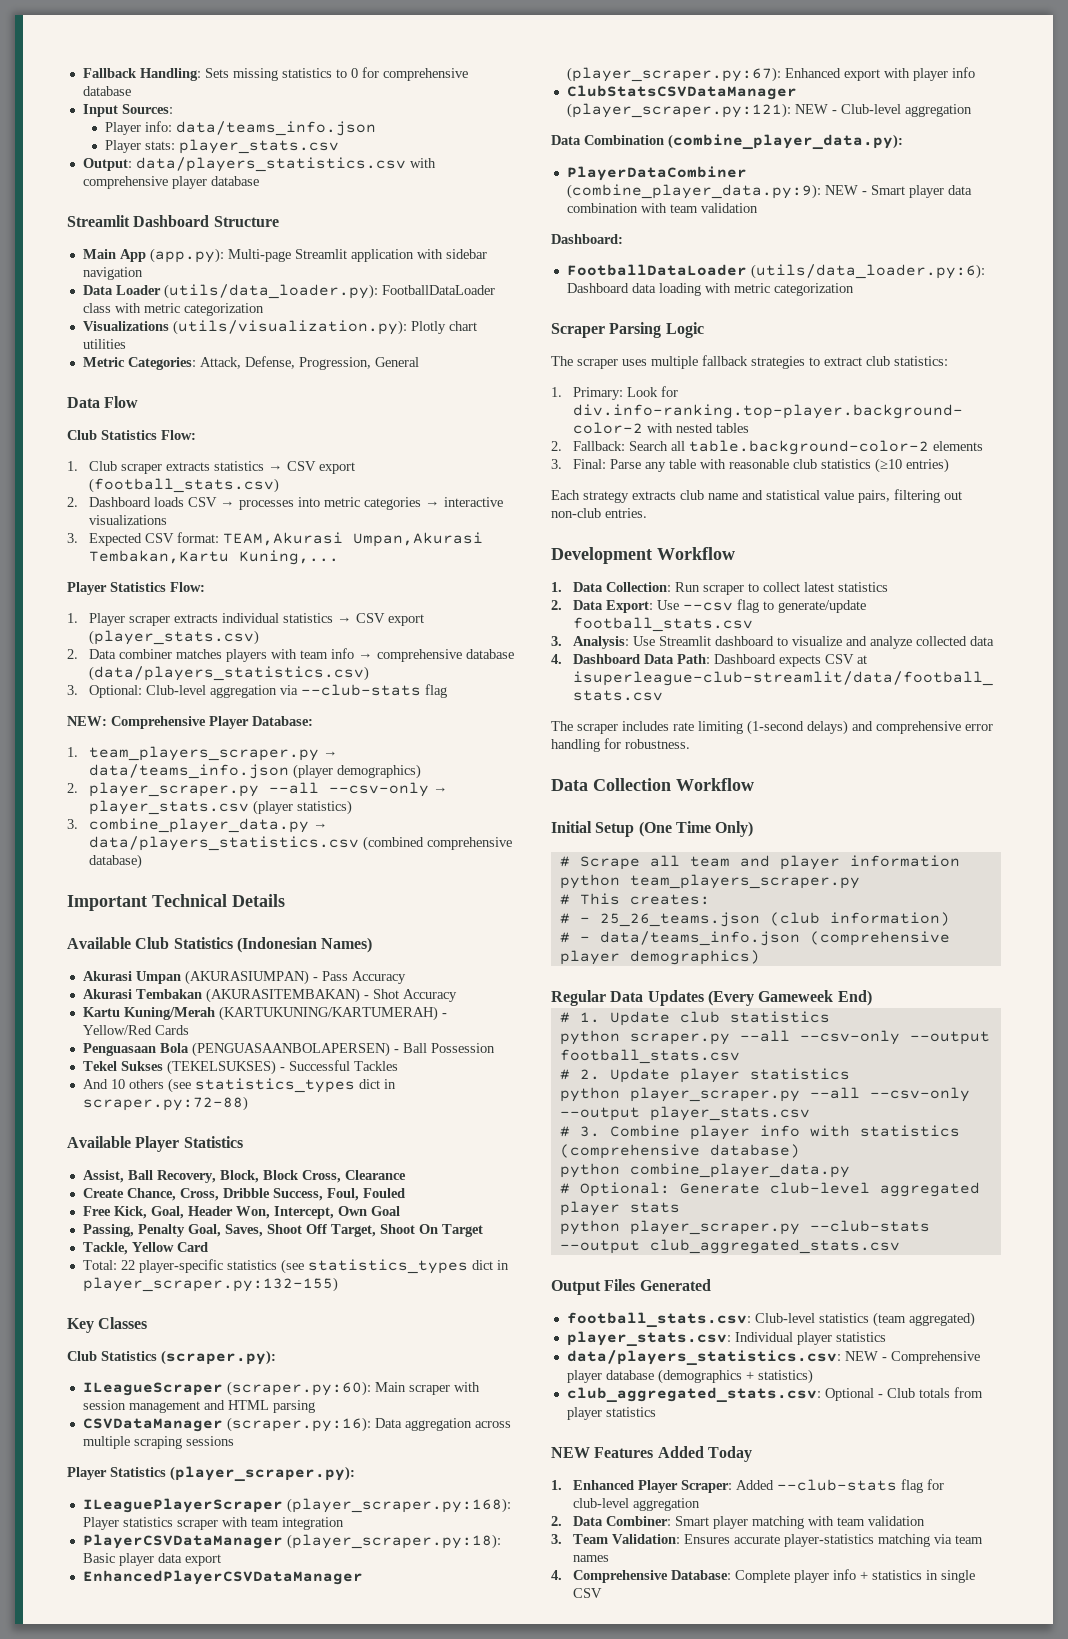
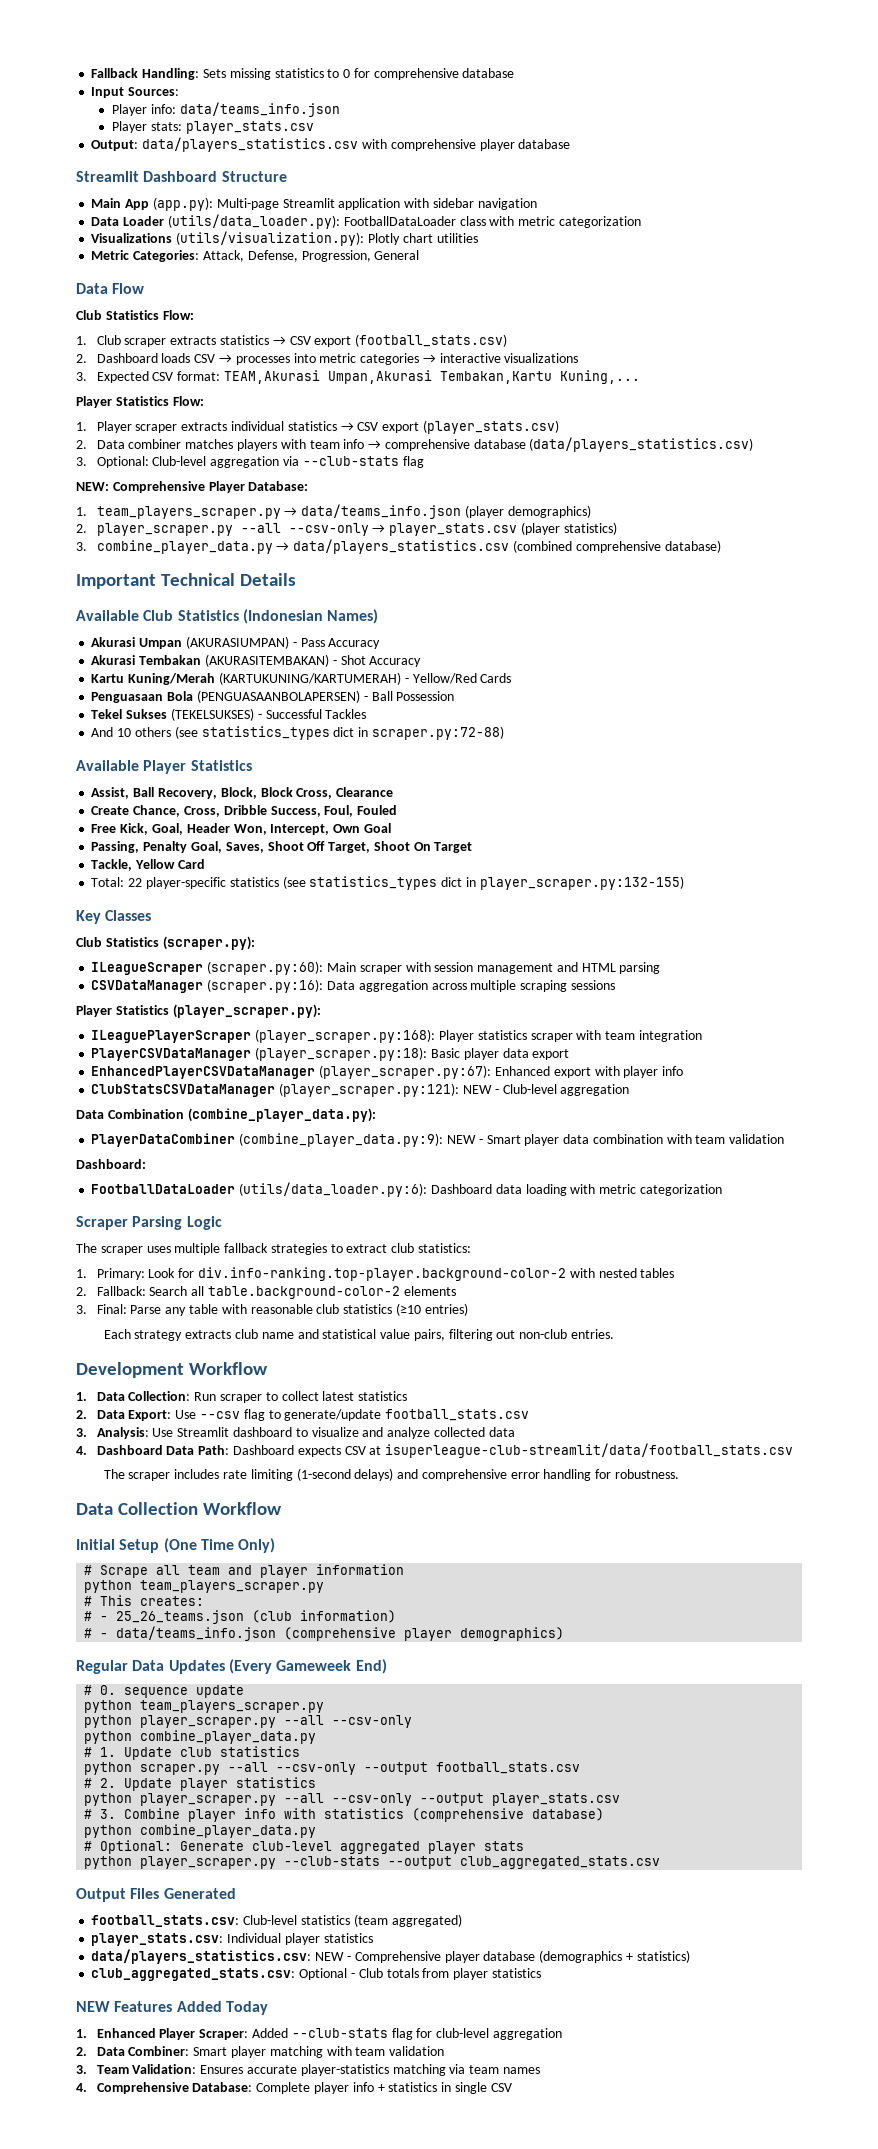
(872, 998) none -> [84,1685,245,1698] [84,1700,325,1713] [84,1715,413,1728] [84,1730,317,1744] // # 0. sequence update // python team_players_scraper.py // python player_scraper.py --all --csv-only // python combine_player_data.py

